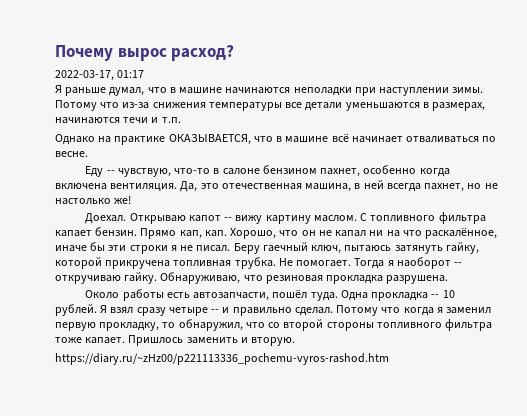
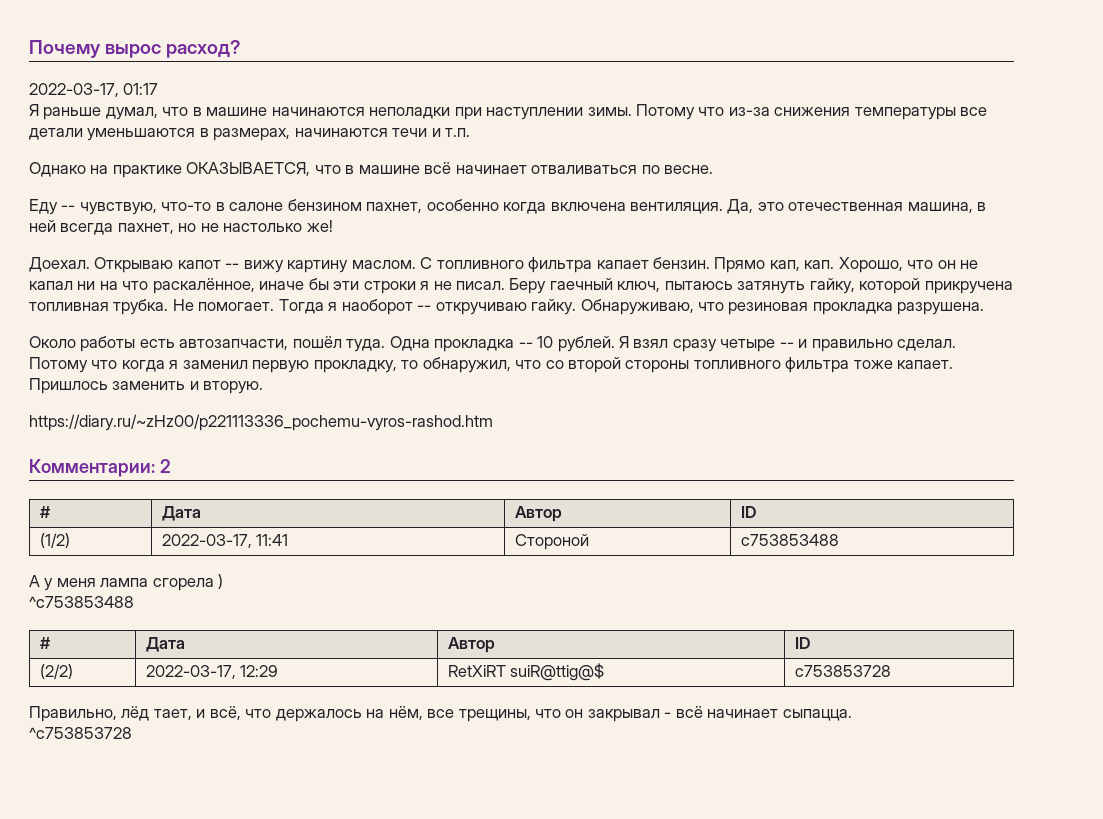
(389, 359) none -> [29,459,171,477] [39,506,51,518] [161,506,201,521] [514,506,562,522] [740,506,757,518] [39,533,70,548] [161,534,289,548] [514,534,589,550] [740,534,839,546] [29,574,224,591] [29,596,134,608] [39,637,51,649] [145,637,185,652] [447,637,495,653] [794,637,811,649] [39,664,73,679] [145,665,279,679] [447,663,605,681] [794,665,891,677] [29,706,852,722] [29,727,132,739] // Комментарии: 2 // # | Дата | Автор | ID // (1/2) | 2022-03-17, 11:41 | Стороной | c753853488 // А у меня лампа сгорела ) // ^c753853488 // # | Дата | Автор | ID // (2/2) | 2022-03-17, 12:29 | RetXiRT suiR@ttig@$ | c753853728 // Правильно, лёд тает, и всё, что держалось на нём, все трещины, что он закрывал - всё начинает сыпацца. // ^c753853728

